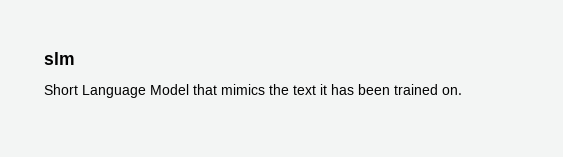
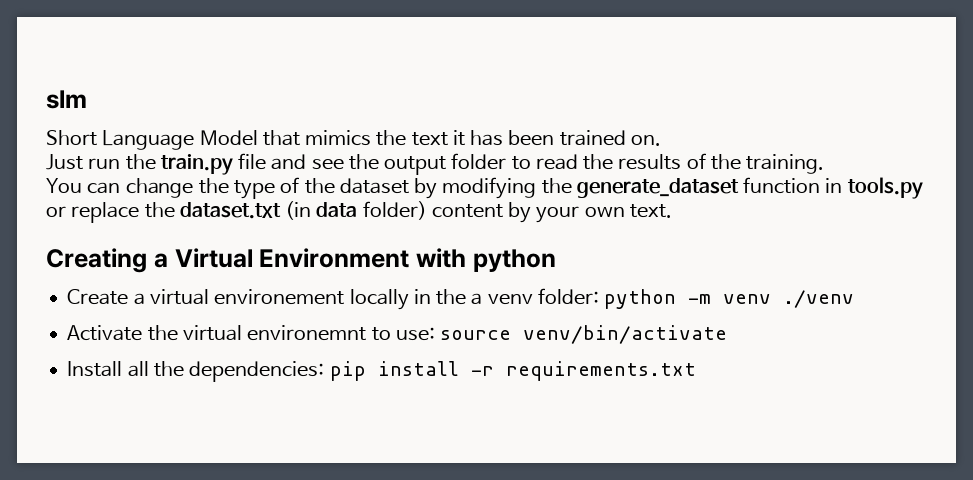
(462, 91) none -> [46,153,825,175] [46,177,923,199] [46,201,672,223] [46,248,556,273] [67,288,855,310] [67,325,728,344] [67,361,696,382] // Just run the train.py file and see the output folder to read the results of the training. // You can change the type of the dataset by modifying the generate_dataset function in tools.py or replace the dataset.txt (in data folder) content by your own text. // Creating a Virtual Environment with python // Create a virtual environement locally in the a venv folder: python -m venv ./venv // Activate the virtual environemnt to use: source venv/bin/activate // Install all the dependencies: pip install -r requirements.txt

